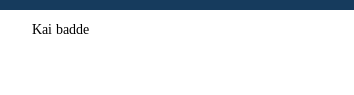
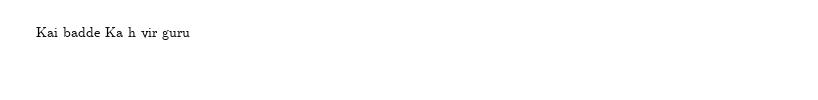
(89, 29) none -> [105,27,190,40] Ka h vir guru

